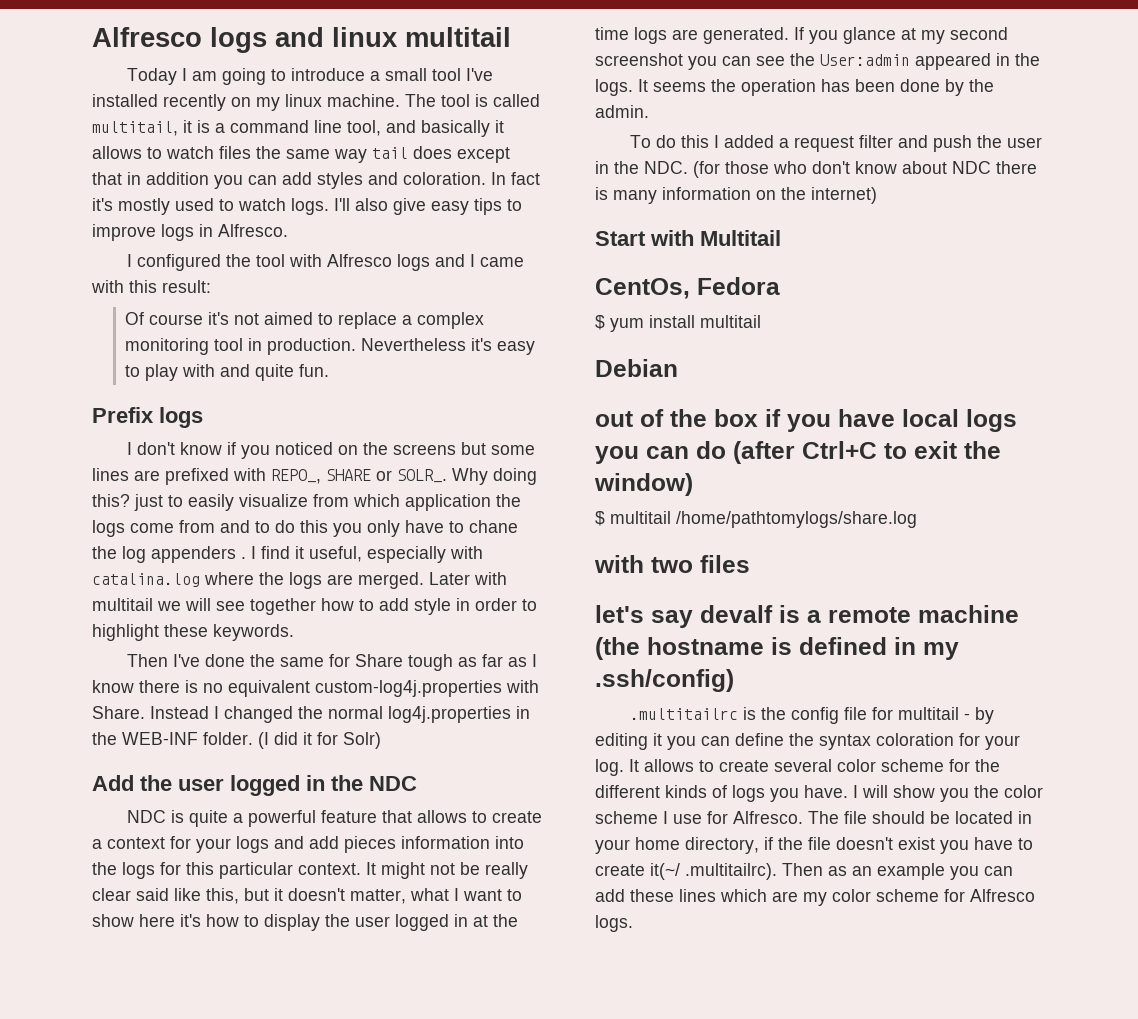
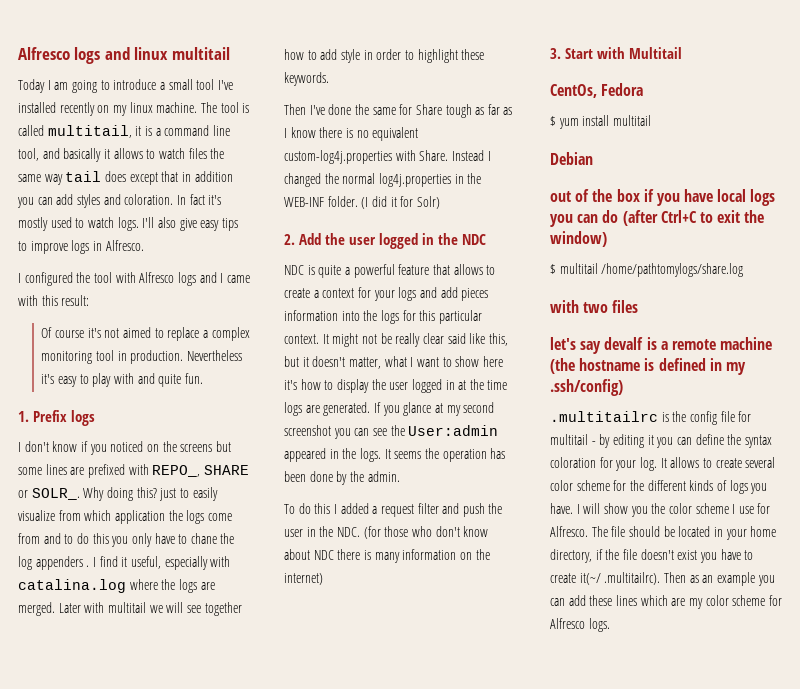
(330, 370) none -> [18,411,29,422] 1.
(381, 740) none -> [284,234,295,245] 2.
(877, 195) none -> [550,48,561,59] 3.

